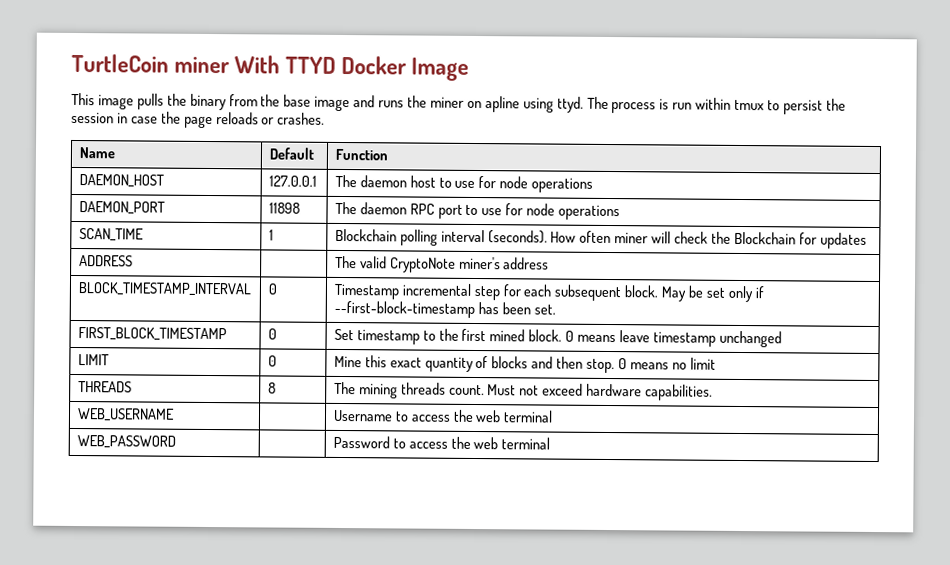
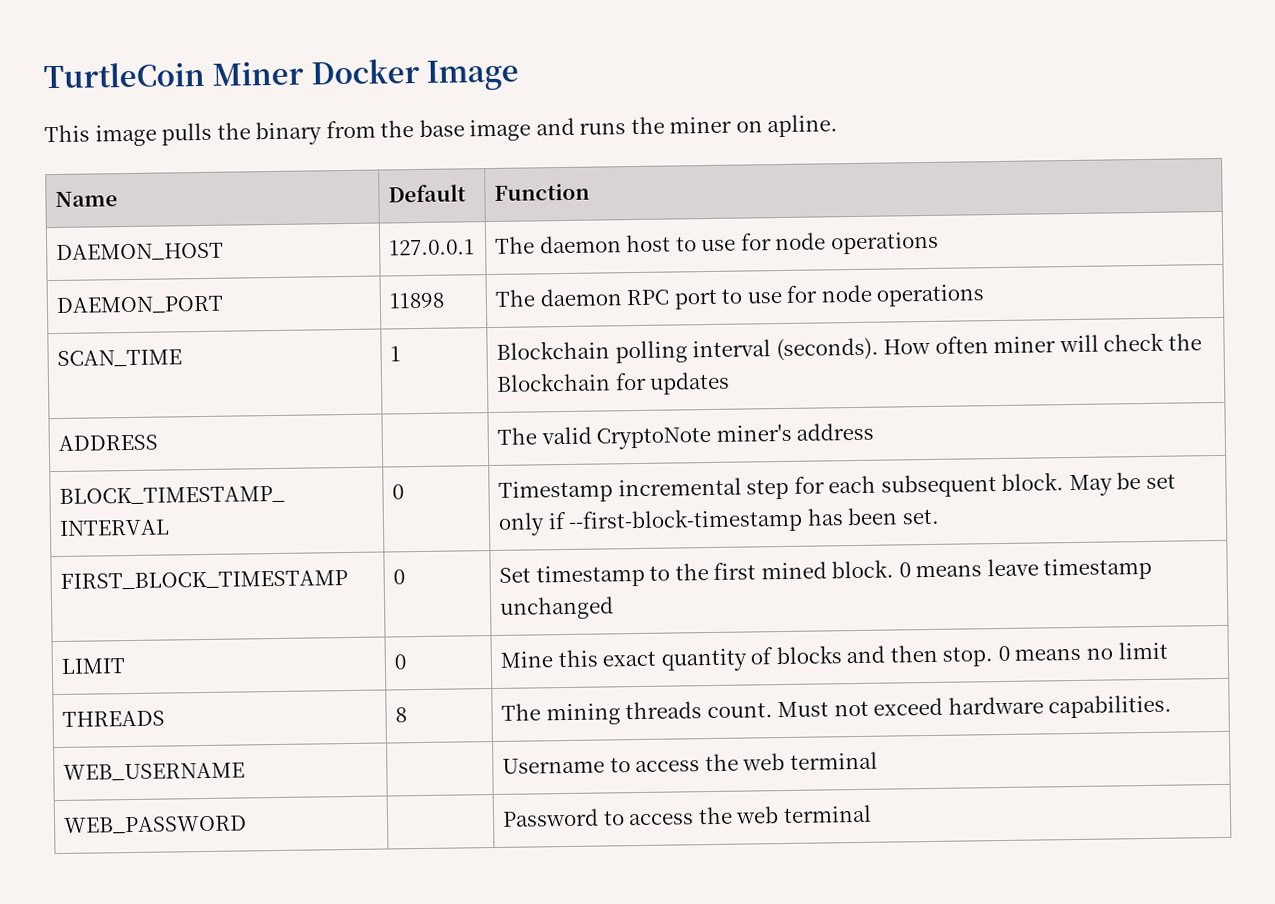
[174,55,337,74] miner With TTYD -> [211,60,304,86] Miner
[484,96,846,115] [71,111,326,129] apline using ttyd. The process is run within tmux to persist the session in case the page reloads or crashes. -> [767,114,839,138] apline.

